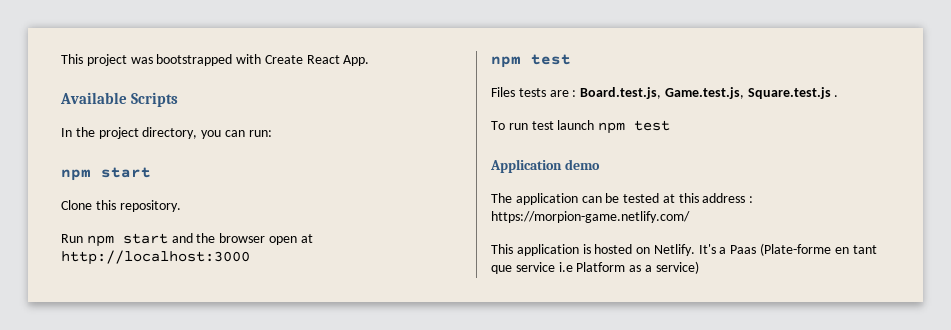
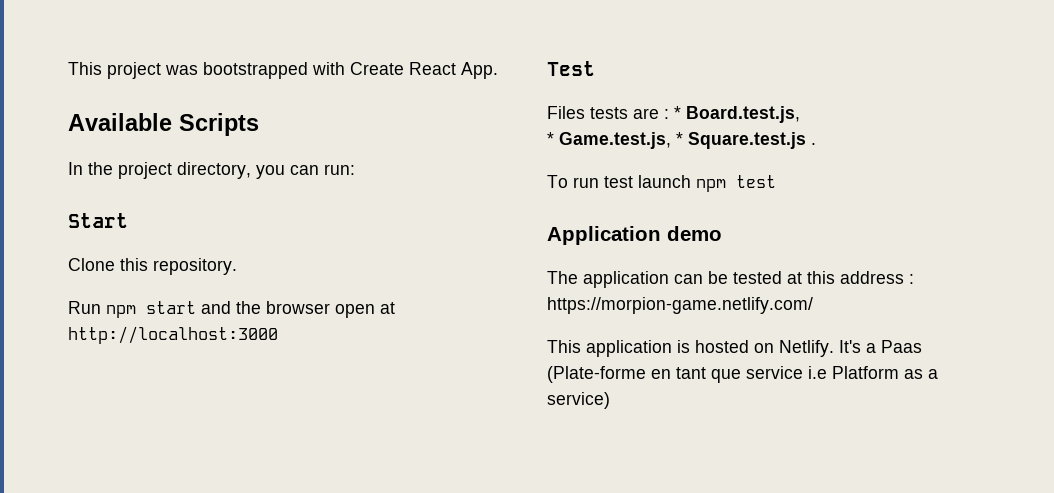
[61,167,151,181] npm start -> [68,213,128,228] Start
[491,54,571,68] npm test -> [547,61,595,76] Test
(577, 93) none -> [674,106,681,119] *
[664,87,744,99] Game.test.js, -> [547,132,683,149] // * Game.test.js, *

